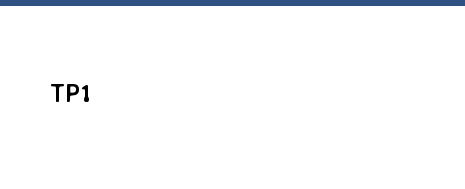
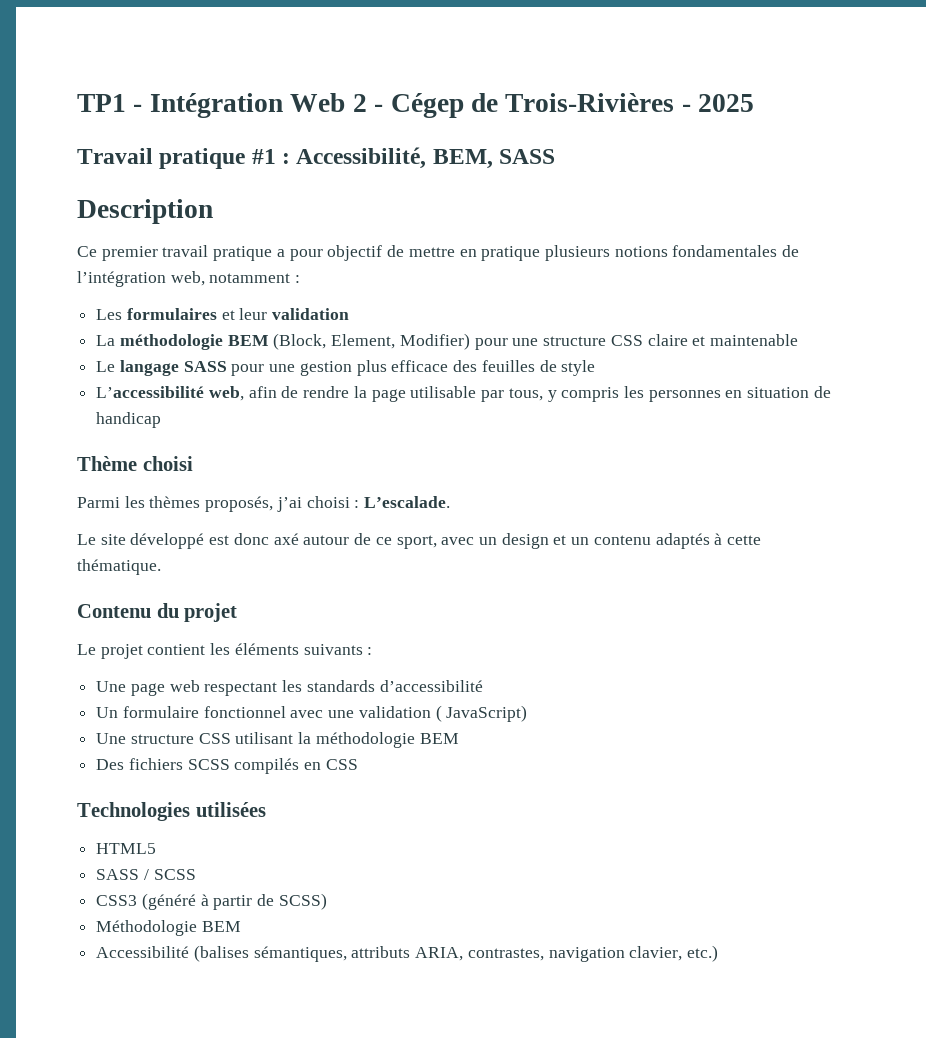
(91, 93) none -> [133,93,755,118] [77,147,556,169] [77,199,213,224] [77,245,800,261] [77,271,301,287] [96,308,350,320] [96,333,798,350] [96,360,596,376] [96,386,831,402] [96,412,162,428] [77,456,193,471] [77,496,451,512] [77,533,762,549] [77,559,161,575] [77,603,238,622] [77,643,373,659] [96,680,483,696] [96,705,528,722] [96,732,459,748] [96,758,358,774] [77,802,266,821] [96,843,157,854] [96,869,196,880] [96,893,327,910] [96,920,241,936] [96,945,719,962] - Intégration Web 2 - Cégep de Trois-Rivières - 2025 // Travail pratique #1 : Accessibilité, BEM, SASS // Description // Ce premier travail pratique a pour objectif de mettre en pratique plusieurs notions fondamentales de l’intégration web, notamment : // Les formulaires et leur validation // La méthodologie BEM (Block, Element, Modifier) pour une structure CSS claire et maintenable // Le langage SASS pour une gestion plus efficace des feuilles de style // L’accessibilité web, afin de rendre la page utilisable par tous, y compris les personnes en situation de handicap // Thème choisi // Parmi les thèmes proposés, j’ai choisi : L’escalade. // Le site développé est donc axé autour de ce sport, avec un design et un contenu adaptés à cette thématique. // Contenu du projet // Le projet contient les éléments suivants : // Une page web respectant les standards d’accessibilité // Un formulaire fonctionnel avec une validation ( JavaScript) // Une structure CSS utilisant la méthodologie BEM // Des fichiers SCSS compilés en CSS // Technologies utilisées // HTML5 // SASS / SCSS // CSS3 (généré à partir de SCSS) // Méthodologie BEM // Accessibilité (balises sémantiques, attributs ARIA, contrastes, navigation clavier, etc.)

